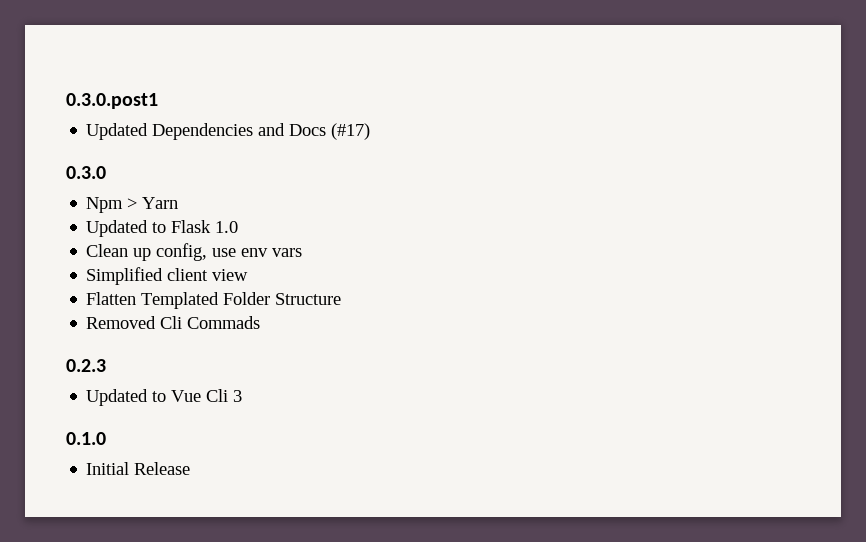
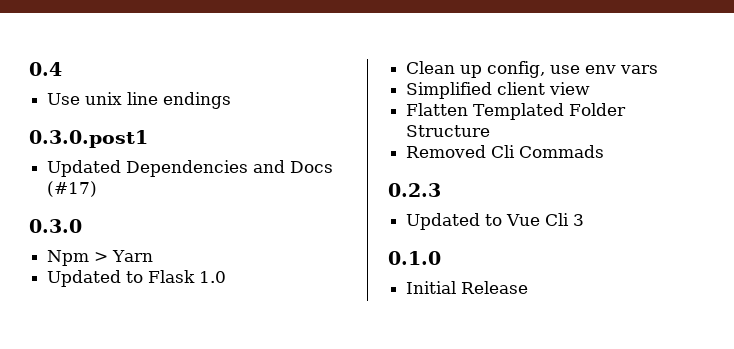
(66, 101) none -> [29,62,62,76] [47,92,232,109] 0.4 // Use unix line endings //

